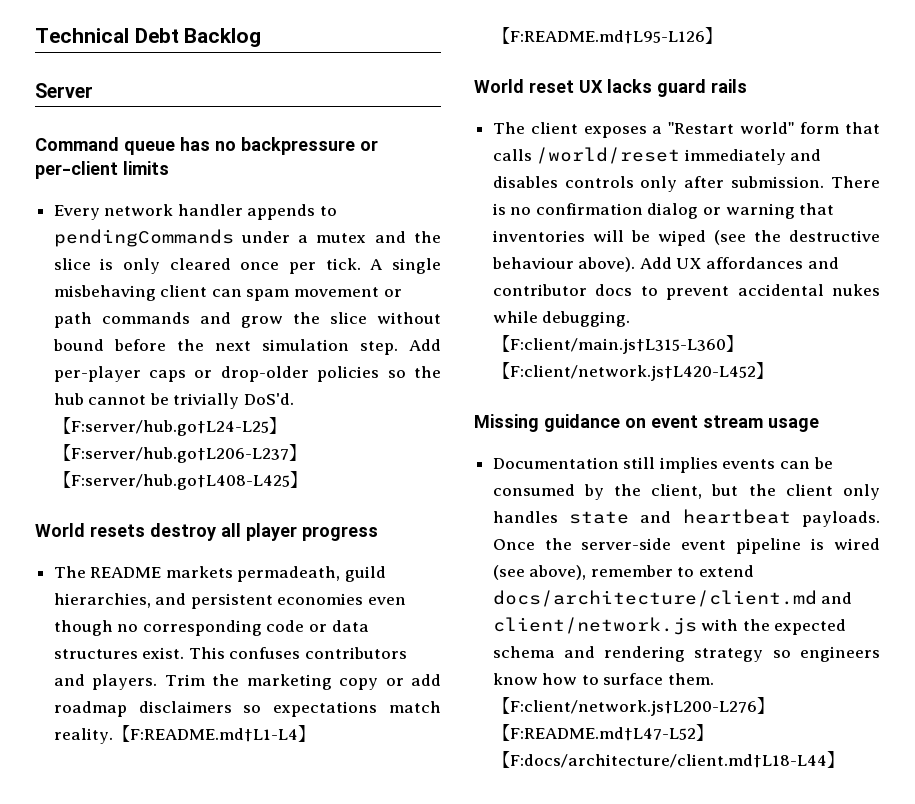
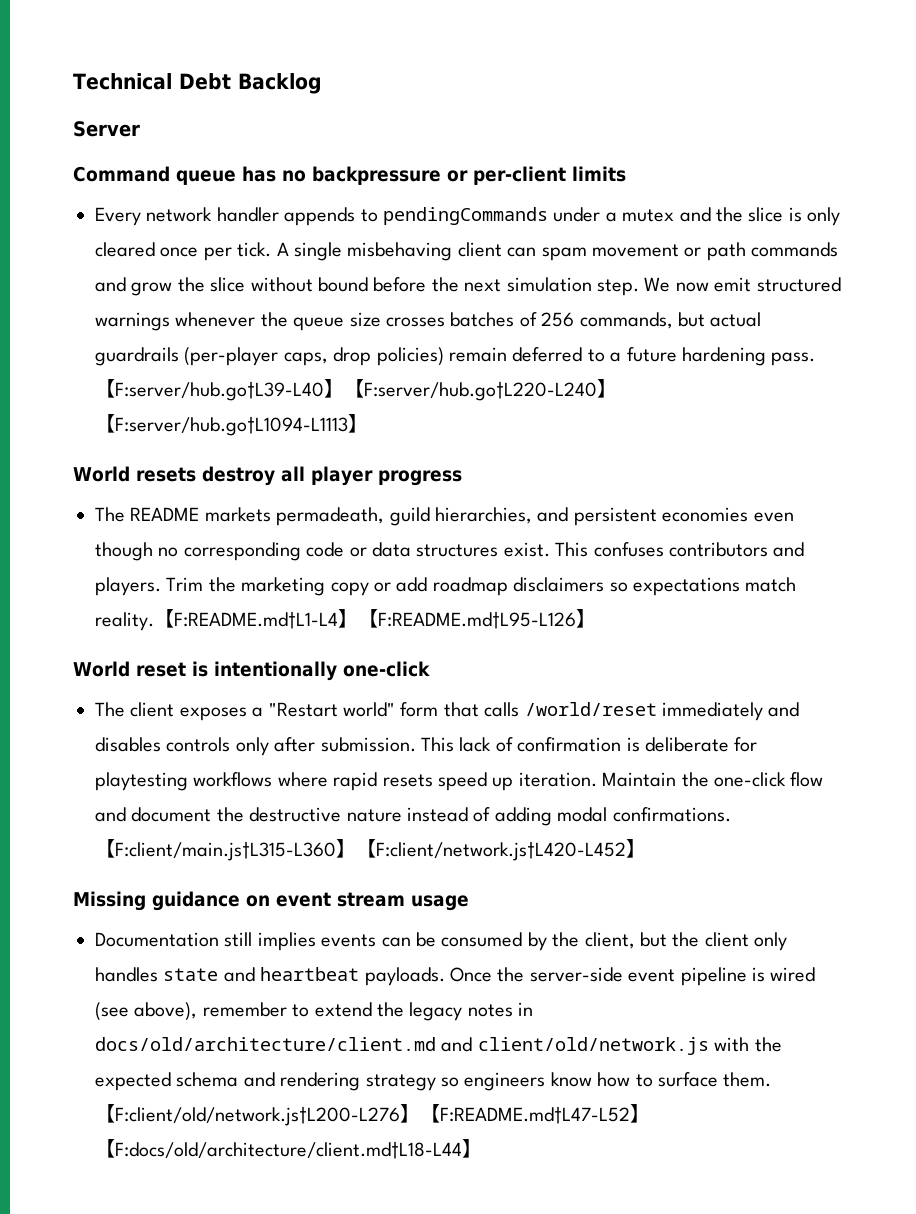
[409,339,442,351] [53,366,441,382] [53,393,295,409] [53,417,286,436] [53,444,306,463] [53,471,290,490] Add per-player caps or drop-older policies so the hub cannot be trivially DoS'd.【F:server/hub.go†L24-L25】【F:server/hub.go†L206-L237】【F:server/hub.go†L408-L425 -> [644,277,841,292] [95,312,762,331] [95,347,816,366] [95,379,617,401] [95,414,348,436] We now emit structured warnings whenever the queue size crosses batches of 256 commands, but actual guardrails (per-player caps, drop policies) remain deferred to a future hardening pass.【F:server/hub.go†L39-L40】【F:server/hub.go†L220-L240】【F:server/hub.go†L1094-L1113
[579,79,747,97] UX lacks guard rails -> [191,661,430,681] is intentionally one-click
[831,176,880,188] [491,203,835,219] [491,230,880,246] [491,257,839,272] [492,284,880,300] [492,311,631,327] There is no confirmation dialog or warning that inventories will be wiped (see the destructive behaviour above). Add UX affordances and contributor docs to prevent accidental nukes while debugging. -> [421,737,758,752] [95,772,824,791] [95,807,731,826] This lack of confirmation is deliberate for playtesting workflows where rapid resets speed up iteration. Maintain the one-click flow and document the destructive nature instead of adding modal confirmations.
[492,590,853,607] [492,617,697,635] docs/architecture/client.md and client/network.js -> [377,1002,534,1021] [95,1037,709,1055] the legacy notes in docs/old/architecture/client.md and client/old/network.js
[509,700,757,716] F:client/network.js†L200-L276 -> [115,1106,400,1126] F:client/old/network.js†L200-L276
[509,754,827,768] F:docs/architecture/client.md†L18-L44 -> [115,1141,462,1159] F:docs/old/architecture/client.md†L18-L44

